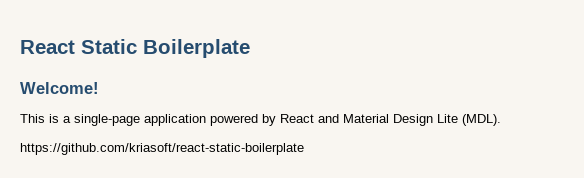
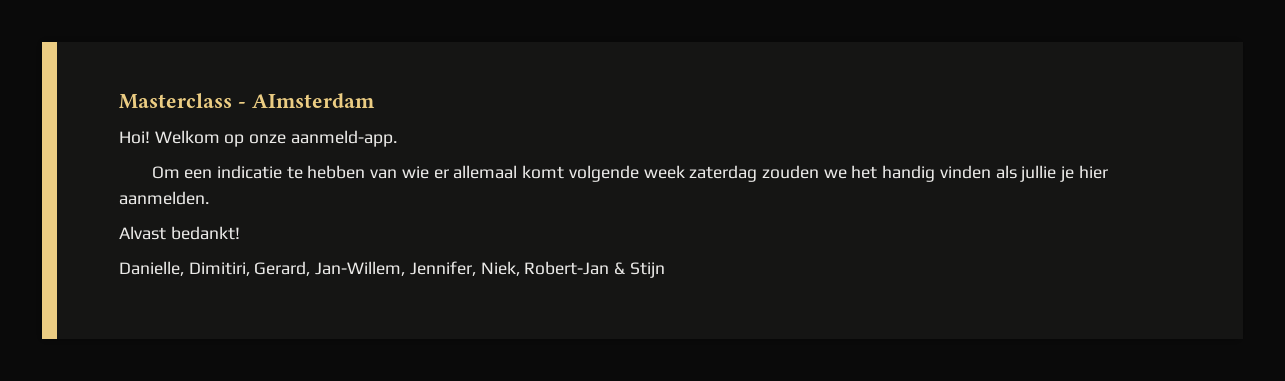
[20,39,250,58] [20,82,99,94] [20,114,501,126] [20,143,304,155] React Static Boilerplate // Welcome! // This is a single-page application powered by React and Material Design Lite (MDL). // https://github.com/kriasoft/react-static-boilerplate -> [119,93,375,109] [119,130,397,147] [151,165,1108,182] [119,191,209,205] [119,226,240,240] [119,261,665,278] Masterclass - AImsterdam // Hoi! Welkom op onze aanmeld-app. // Om een indicatie te hebben van wie er allemaal komt volgende week zaterdag zouden we het handig vinden als jullie je hier aanmelden. // Alvast bedankt! // Danielle, Dimitiri, Gerard, Jan-Willem, Jennifer, Niek, Robert-Jan & Stijn

